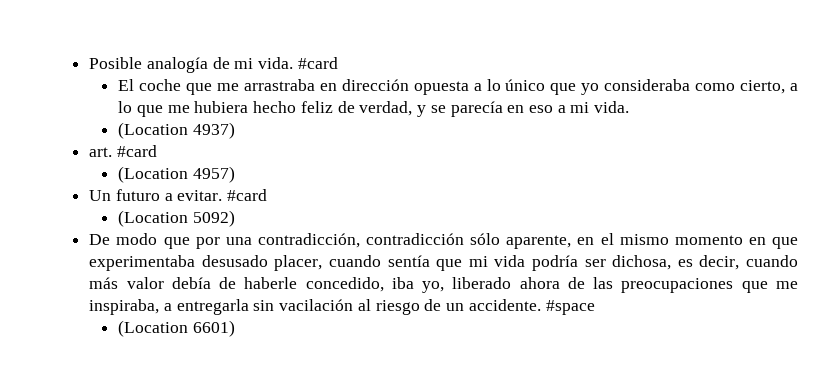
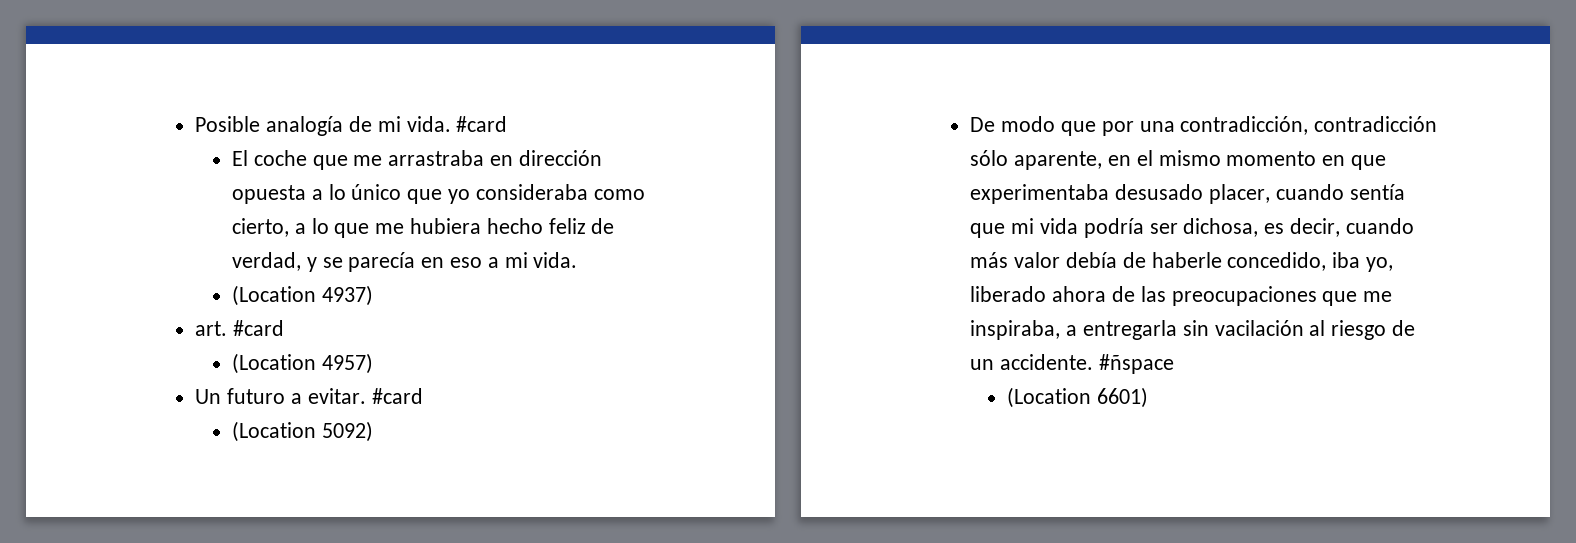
[545,300,595,315] #space -> [1098,354,1174,374] #ñspace

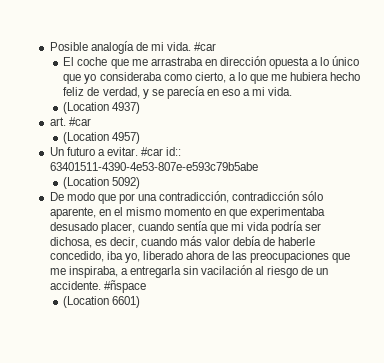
[456,116,508,132] #card -> [194,42,217,51] #car
[233,320,285,336] #card -> [68,117,91,126] #car
[371,388,423,404] #card -> [140,147,182,156] [49,162,258,171] #car id:: 63401511-4390-4e53-807e-e593c79b5abe

